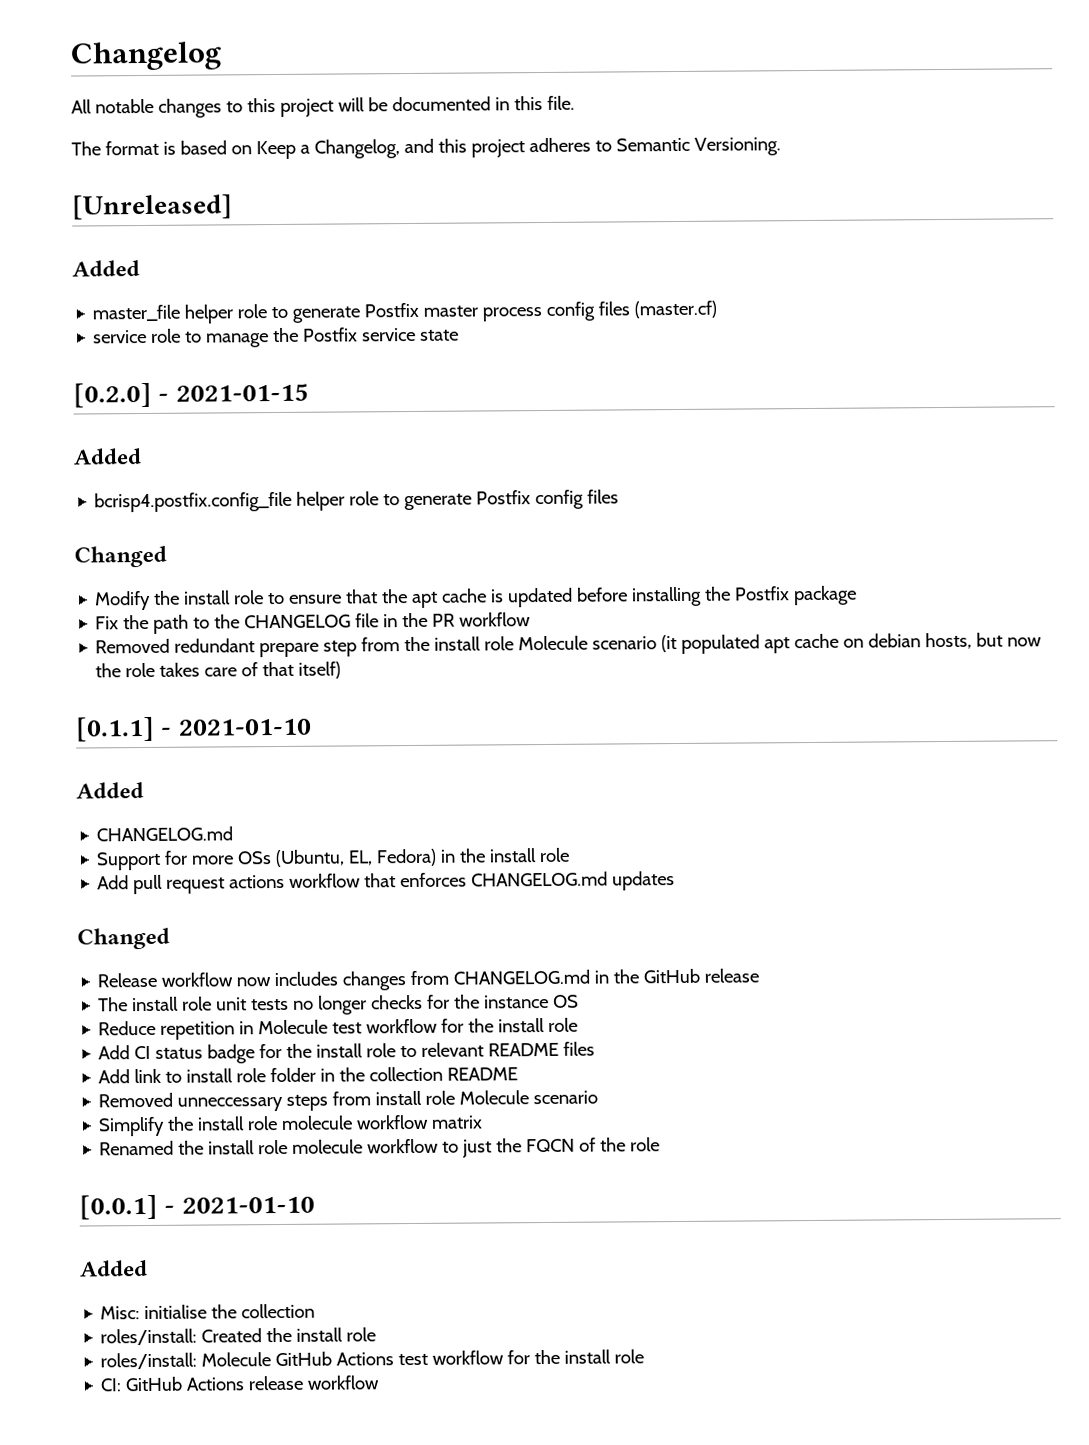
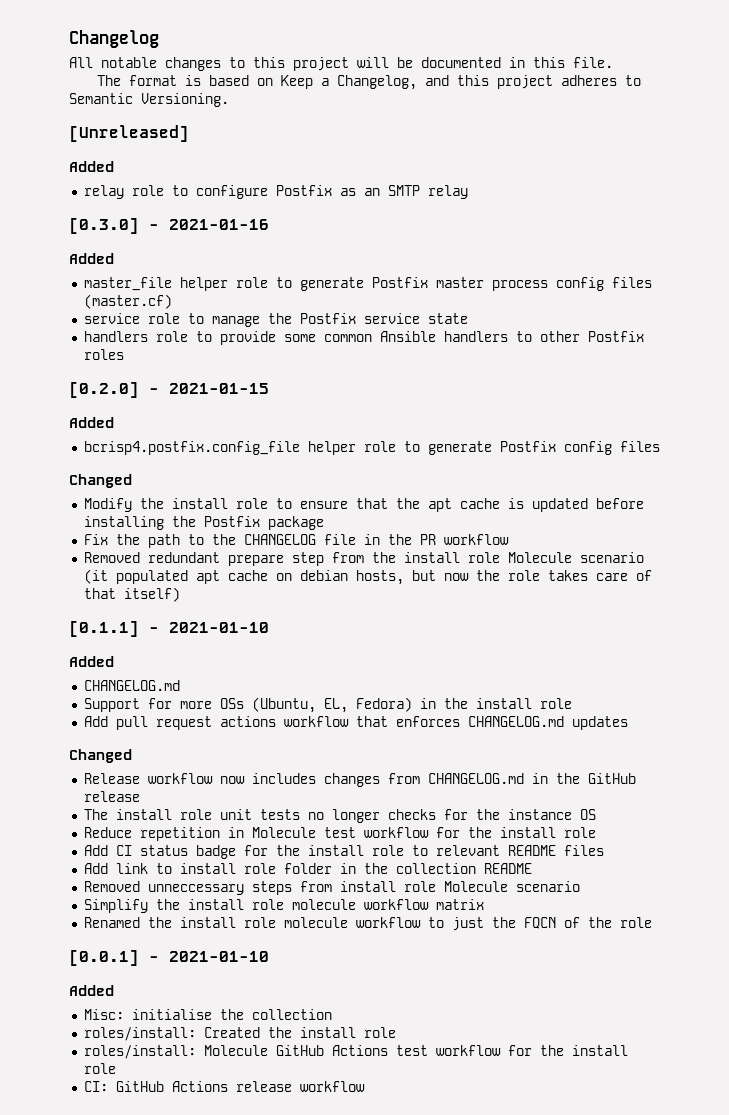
(140, 268) none -> [83,185,468,199] [69,218,269,234] [69,253,114,264] // relay role to configure Postfix as an SMTP relay // [0.3.0] - 2021-01-16 // Added
(460, 335) none -> [83,331,644,345] [83,349,124,360] // handlers role to provide some common Ansible handlers to other Postfix roles

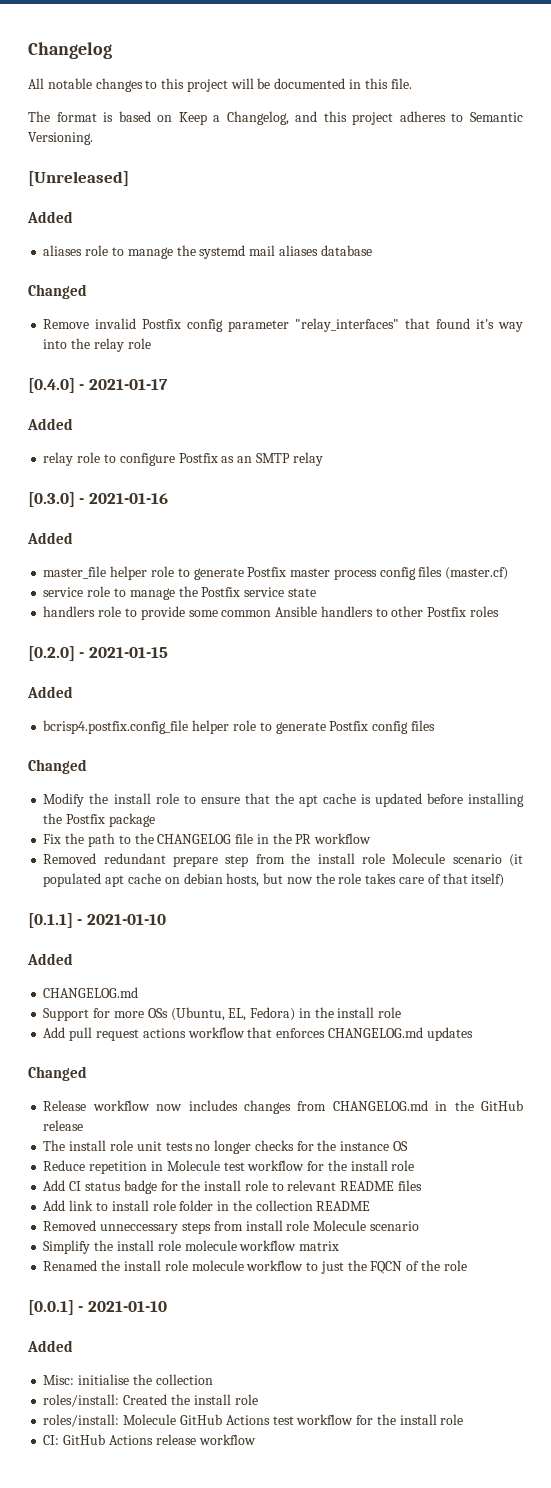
(114, 166) none -> [43,245,372,259] [28,284,87,299] [43,318,524,332] [43,338,151,352] [28,378,168,393] [27,418,73,430] // aliases role to manage the systemd mail aliases database // Changed // Remove invalid Postfix config parameter "relay_interfaces" that found it's way into the relay role // [0.4.0] - 2021-01-17 // Added

